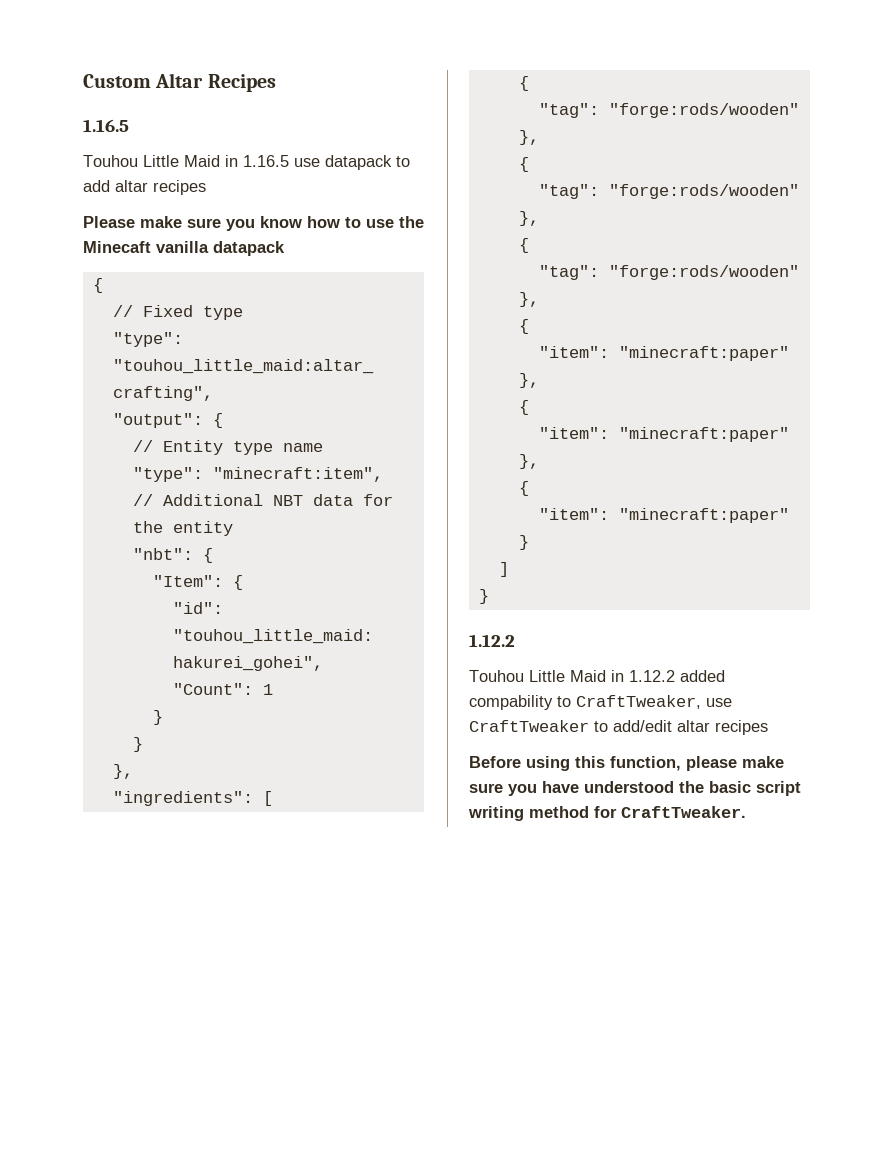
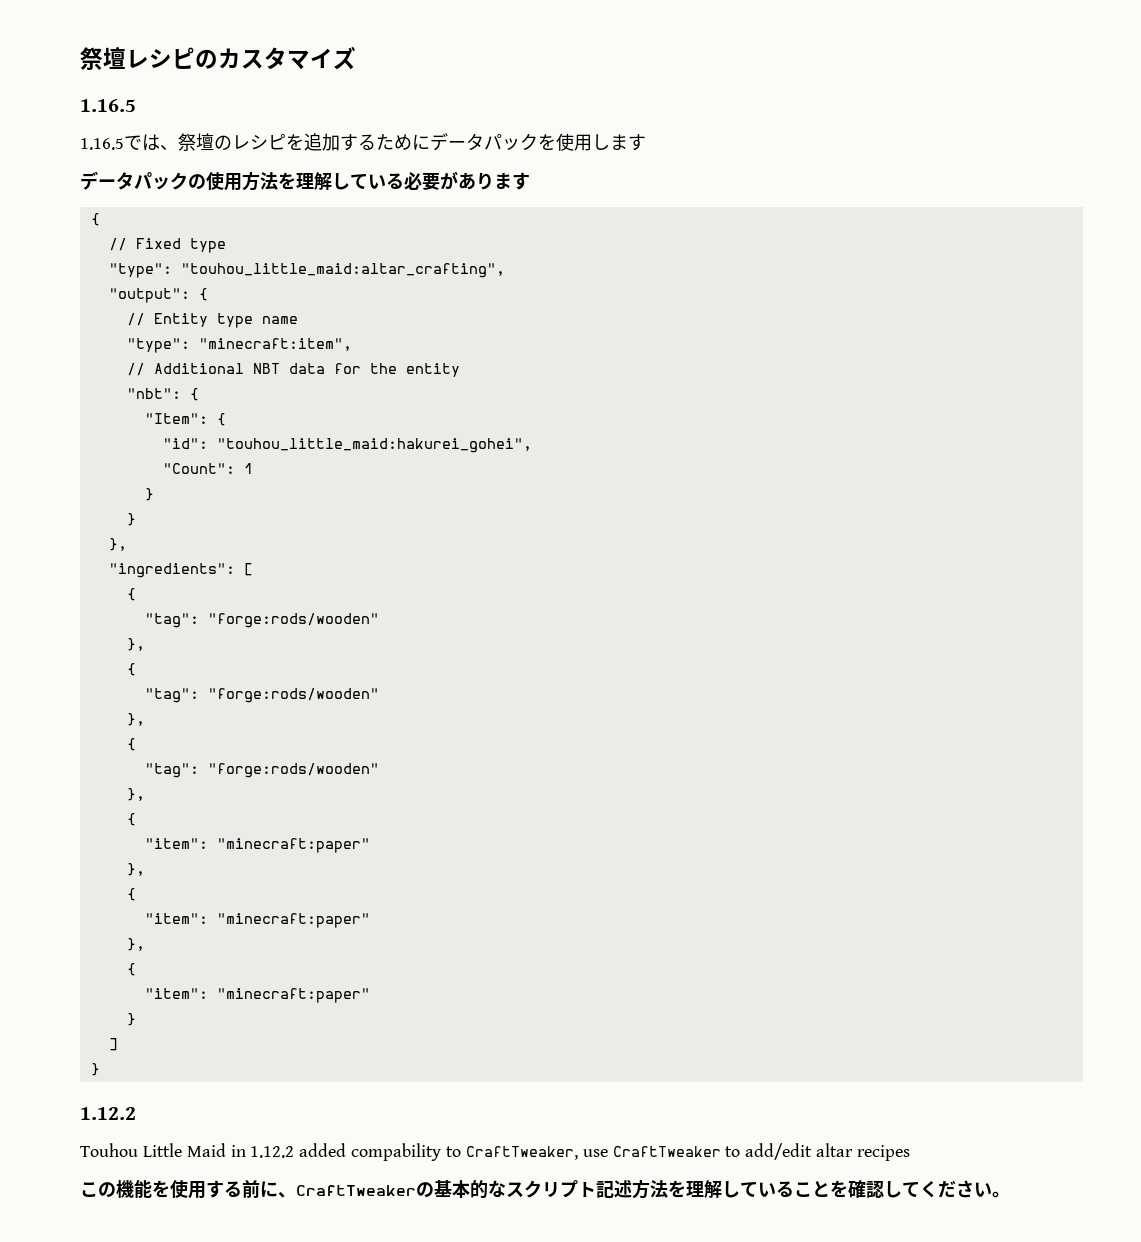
[83,73,276,92] [83,119,129,132] [83,155,410,170] [83,180,206,195] [83,216,424,231] [83,241,285,256] Custom Altar Recipes // 1.16.5 // Touhou Little Maid in 1.16.5 use datapack to add altar recipes // Please make sure you know how to use the Minecaft vanilla datapack -> [80,46,356,71] [80,99,136,112] [80,133,646,151] [80,171,530,191] 祭壇レシピのカスタマイズ // 1.16.5 // 1.16.5では、祭壇のレシピを追加するためにデータパックを使用します // データパックの使用方法を理解している必要があります
[469,756,784,771] [469,781,801,796] [468,806,746,821] Before using this function, please make sure you have understood the basic script writing method for CraftTweaker. -> [80,1179,1010,1199] この機能を使用する前に、CraftTweakerの基本的なスクリプト記述方法を理解していることを確認してください。

